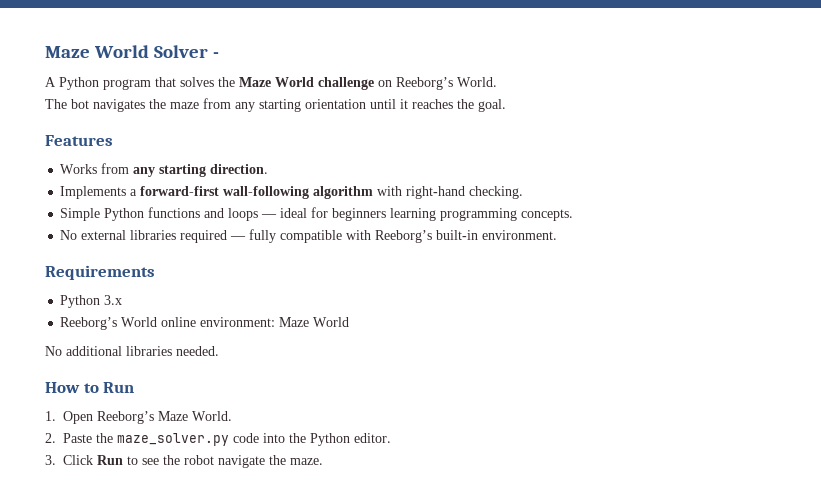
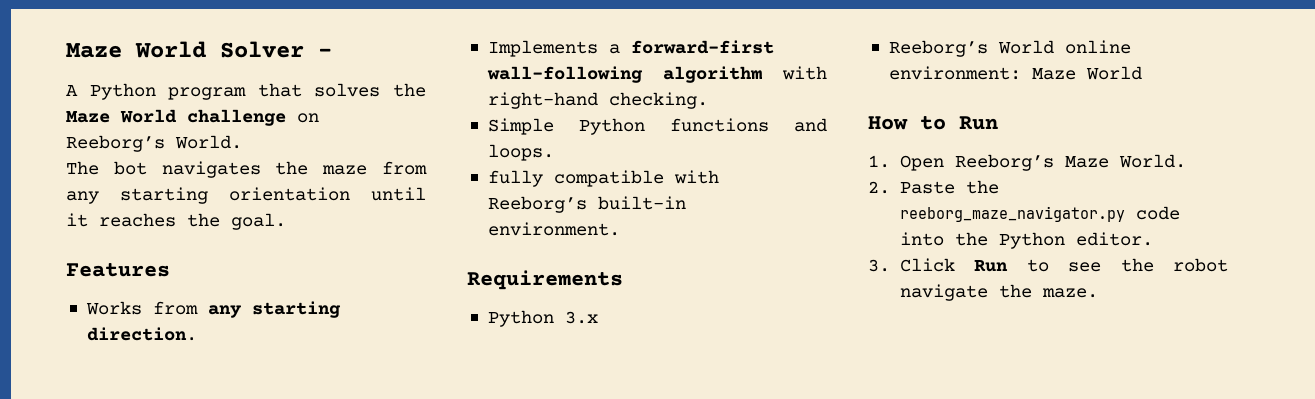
[228,207,574,221] [60,230,247,243] loops — ideal for beginners learning programming concepts. // No external libraries required — -> [487,144,554,161] loops. //
[45,346,219,356] // No additional libraries needed. -> (1142, 73) none
[117,433,229,446] maze_solver.py -> [899,206,1125,222] reeborg_maze_navigator.py

